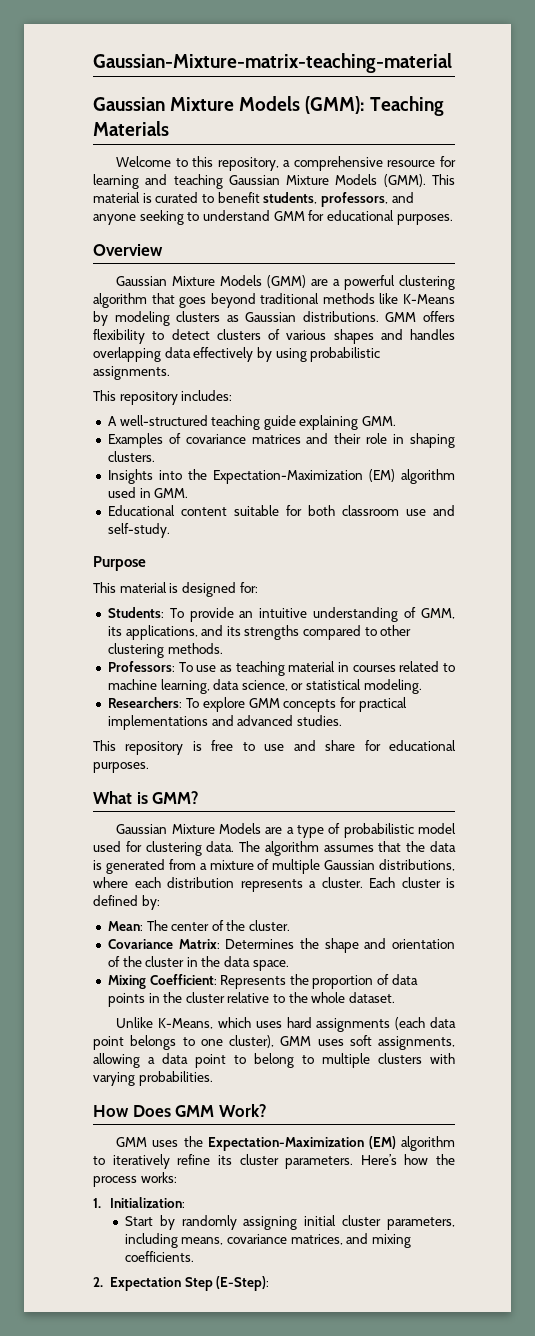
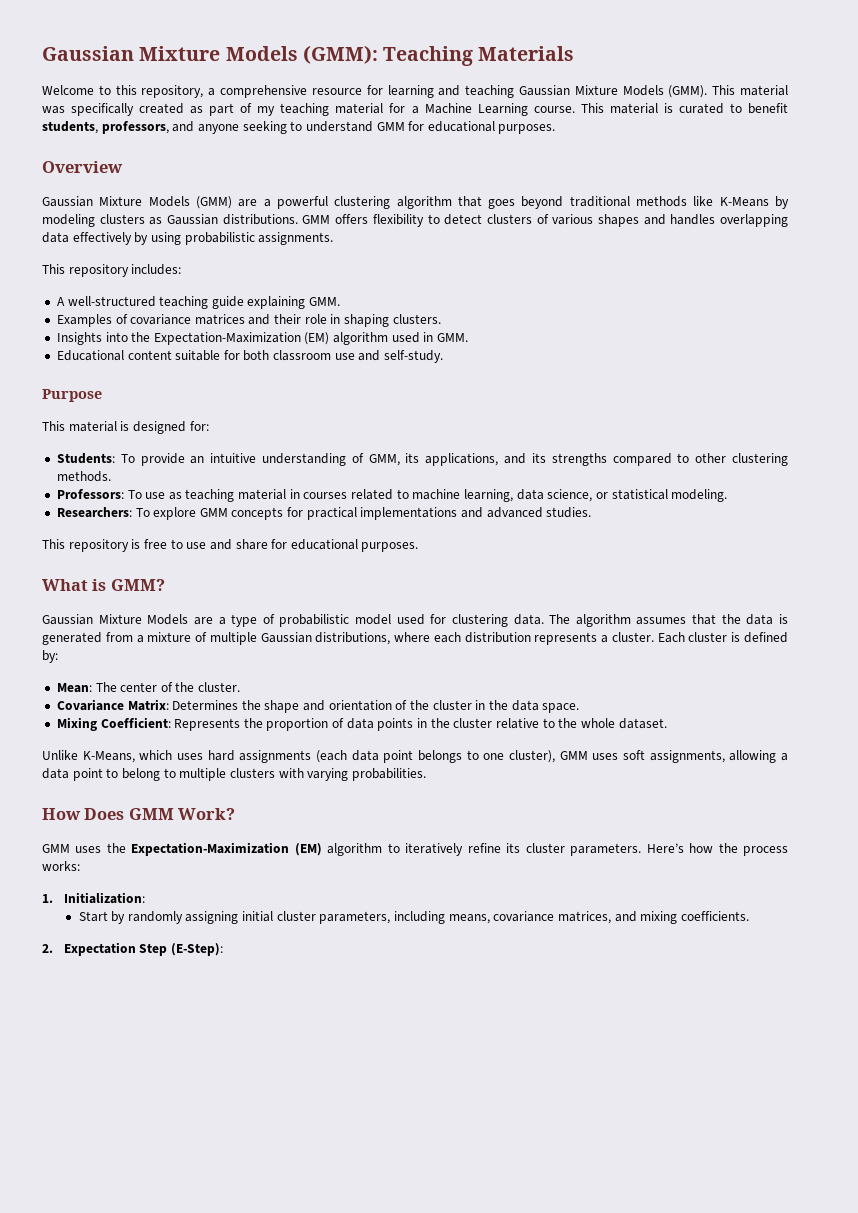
[93,53,452,73] Gaussian-Mixture-matrix-teaching-material // -> (42, 53) none
(140, 197) none -> [42,103,658,116] was specifically created as part of my teaching material for a Machine Learning course. This material

